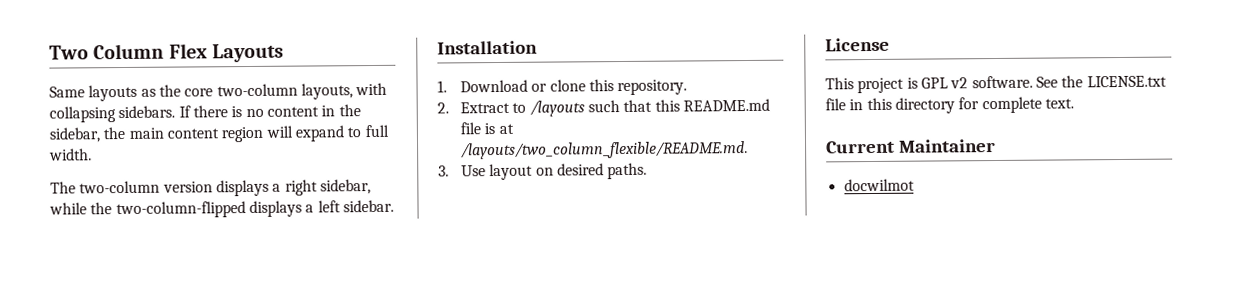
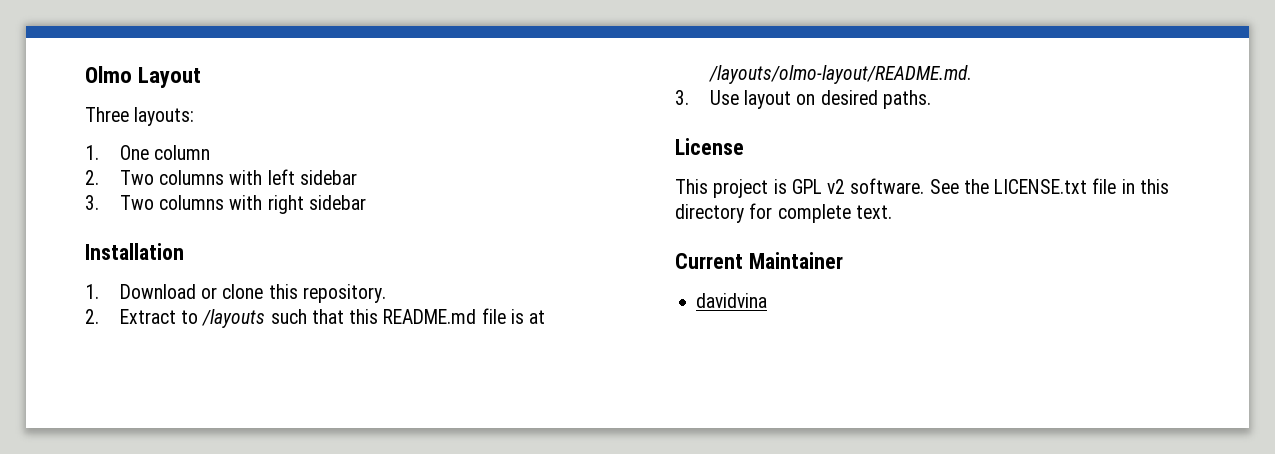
[49,43,285,63] [49,82,388,102] [49,104,361,123] [49,124,389,143] [49,148,92,161] [50,179,371,197] [49,199,394,219] Two Column Flex Layouts // Same layouts as the core two-column layouts, with collapsing sidebars. If there is no content in the sidebar, the main content region will expand to full width. // The two-column version displays a right sidebar, while the two-column-flipped displays a left sidebar. -> [85,66,202,88] [85,107,195,126] [85,145,211,160] [85,169,357,185] [85,195,366,214] Olmo Layout // Three layouts: // 1. One column // 2. Two columns with left sidebar // 3. Two columns with right sidebar
[460,141,748,160] /layouts/two_column_flexible/README.md. -> [708,65,971,84] /layouts/olmo-layout/README.md.
[843,178,915,192] docwilmot -> [696,293,768,308] davidvina

